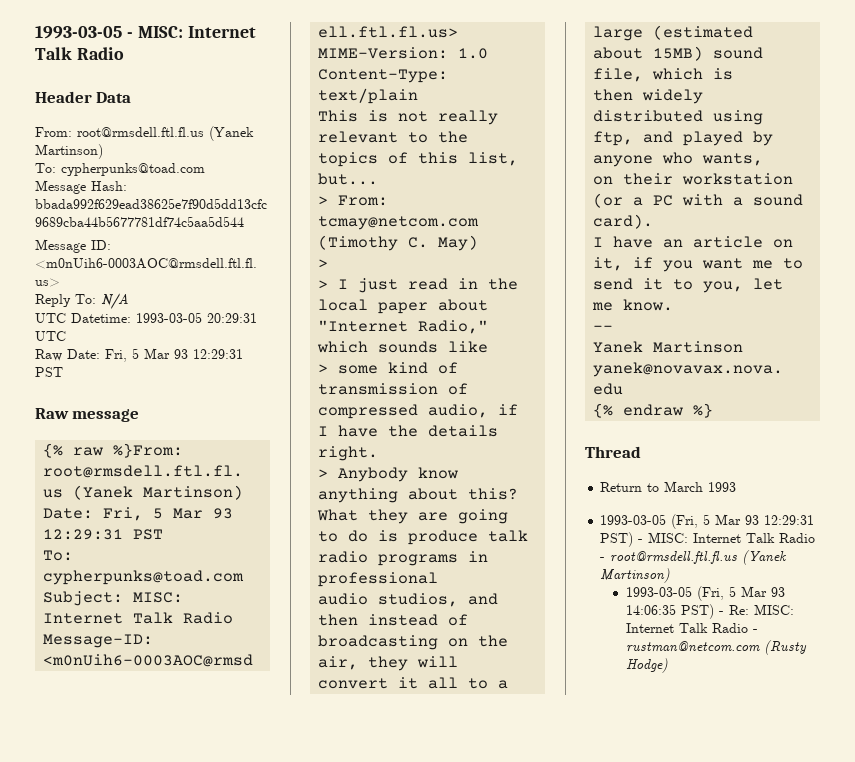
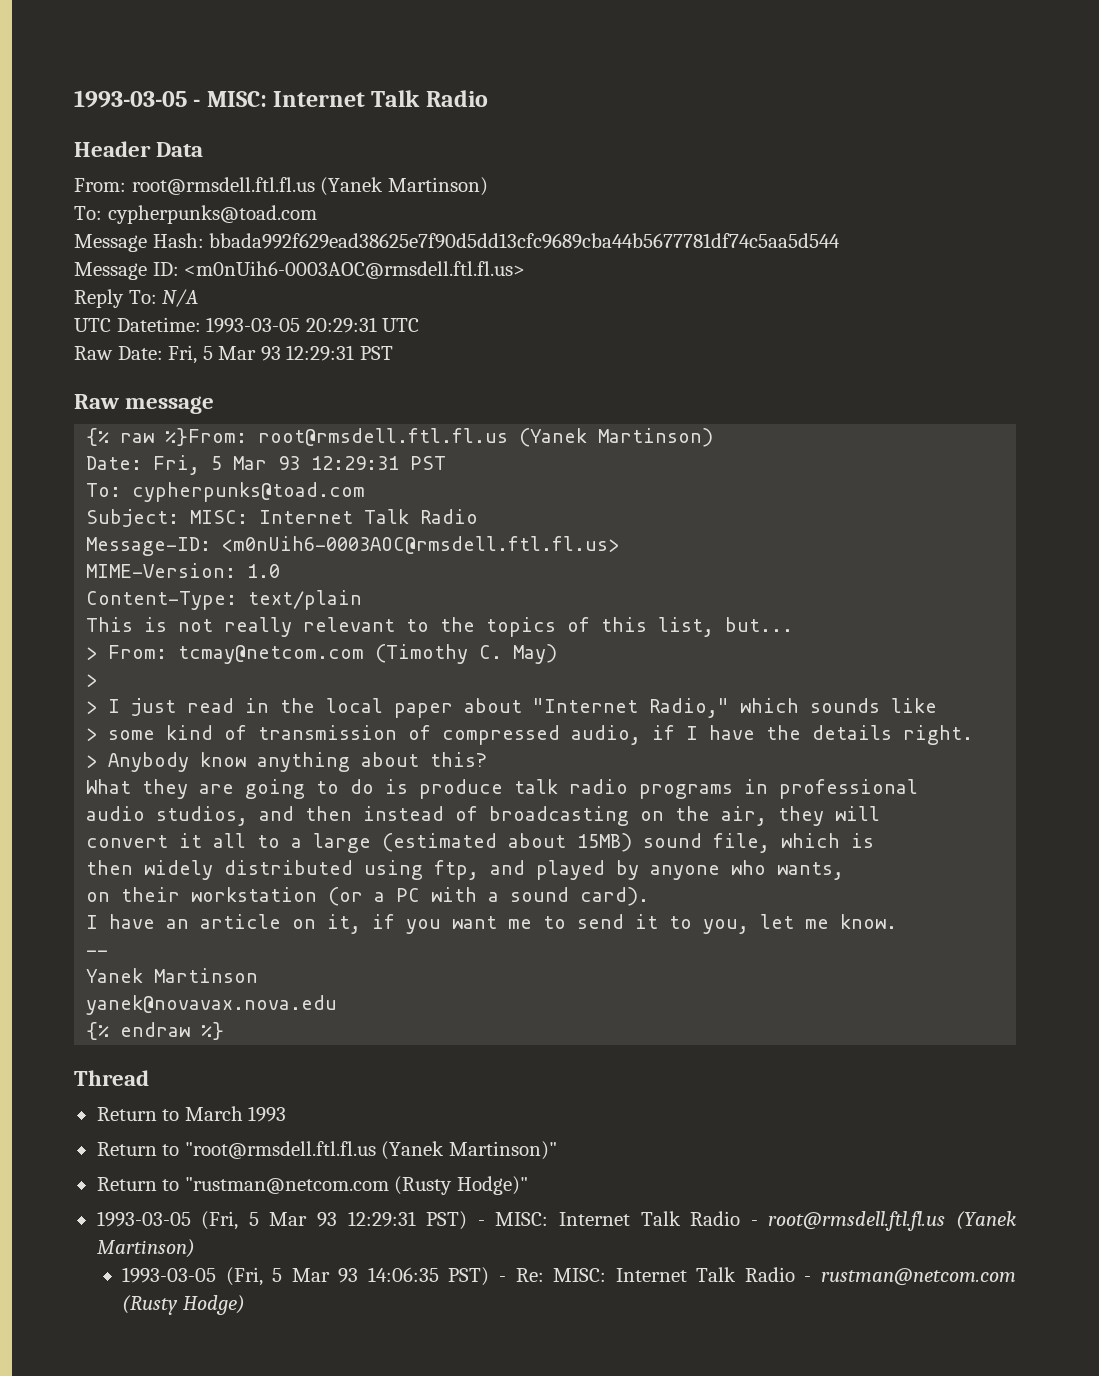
(737, 487) none -> [96,1141,557,1160] [96,1176,528,1195] // Return to "root@rmsdell.ftl.fl.us (Yanek Martinson)" // Return to "rustman@netcom.com (Rusty Hodge)"

